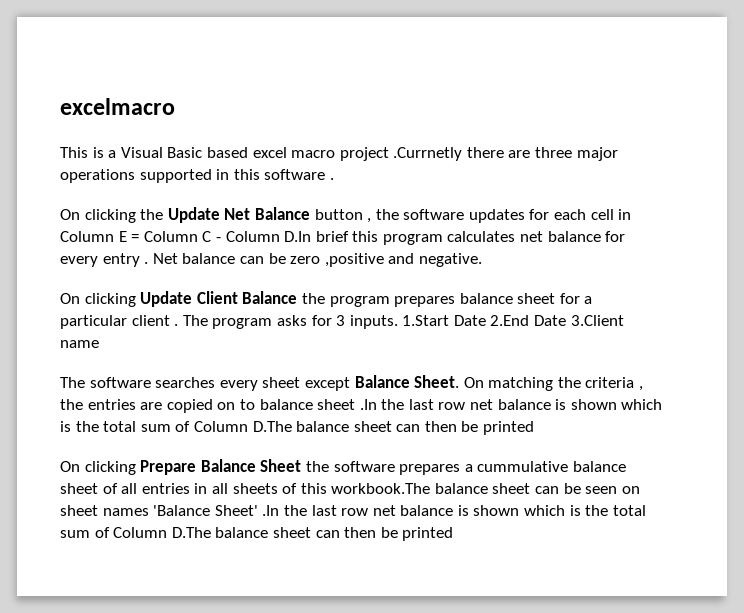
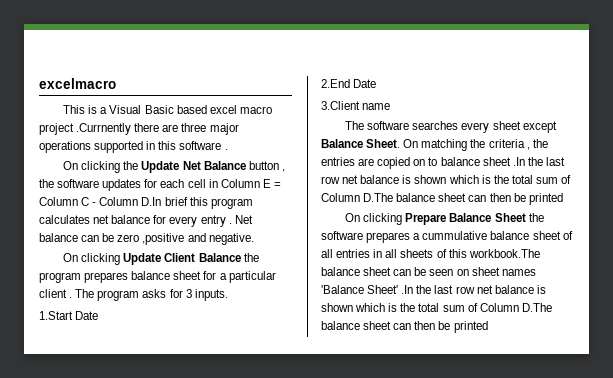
[393,147,463,161] .Currnetly -> [76,123,132,135] .Currnently
(398, 322) none -> (228, 295) //
(486, 320) none -> (99, 315) //
(567, 320) none -> (377, 83) //

